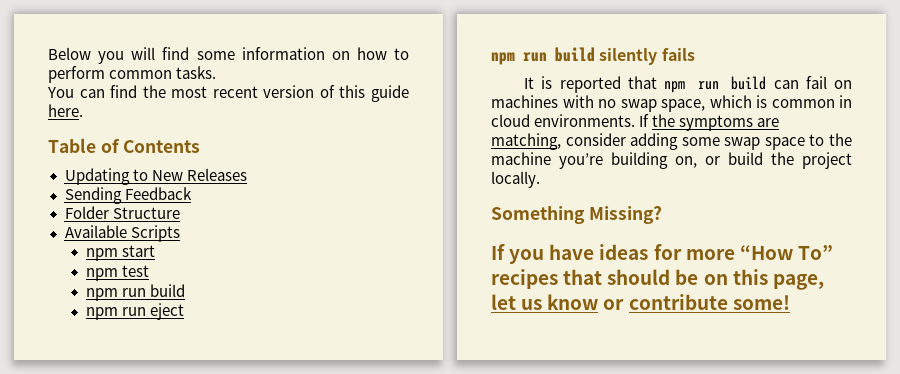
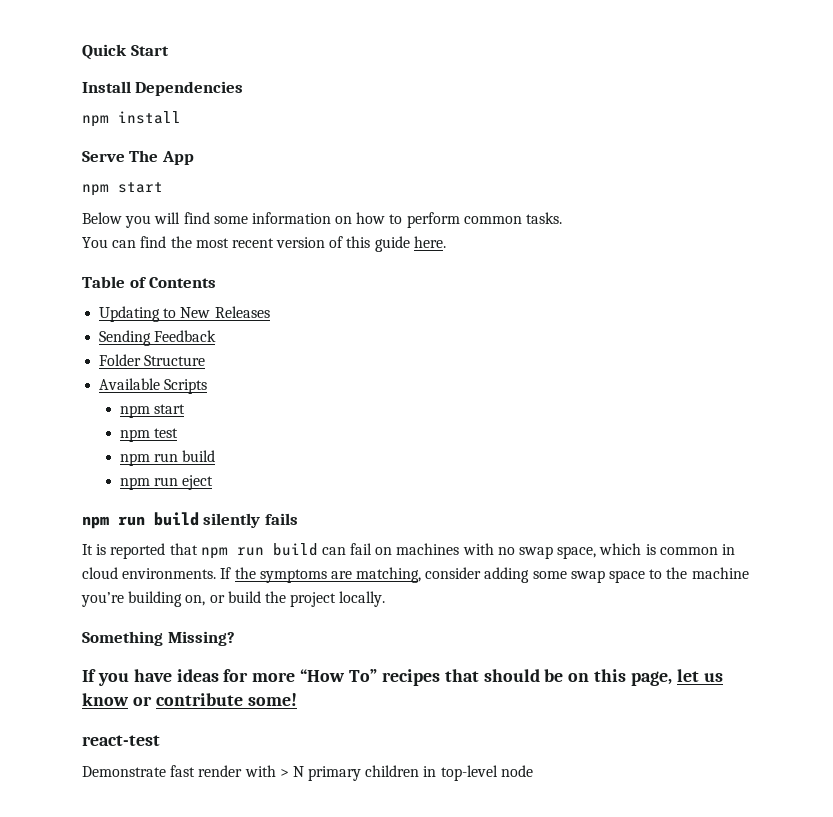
(48, 53) none -> [82,44,169,60] [82,81,244,96] [82,111,181,127] [82,150,194,165] [82,182,163,196] Quick Start // Install Dependencies // npm install // Serve The App // npm start //
(790, 302) none -> [82,735,160,746] [82,765,533,781] // react-test // Demonstrate fast render with > N primary children in top-level node

